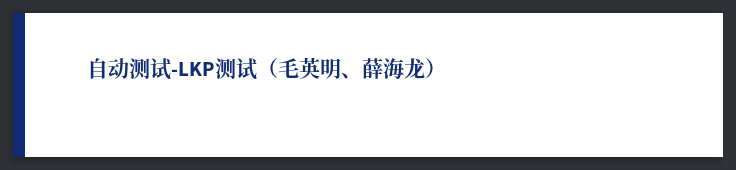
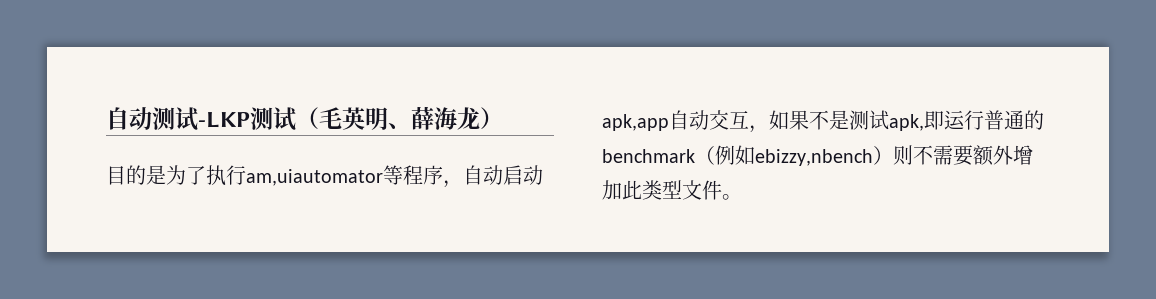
(446, 68) none -> [106,165,543,188] [602,110,1044,133] [602,145,1033,166] [602,180,742,200] // 目的是为了执行am,uiautomator等程序，自动启动apk,app自动交互，如果不是测试apk,即运行普通的benchmark（例如ebizzy,nbench）则不需要额外增加此类型文件。

